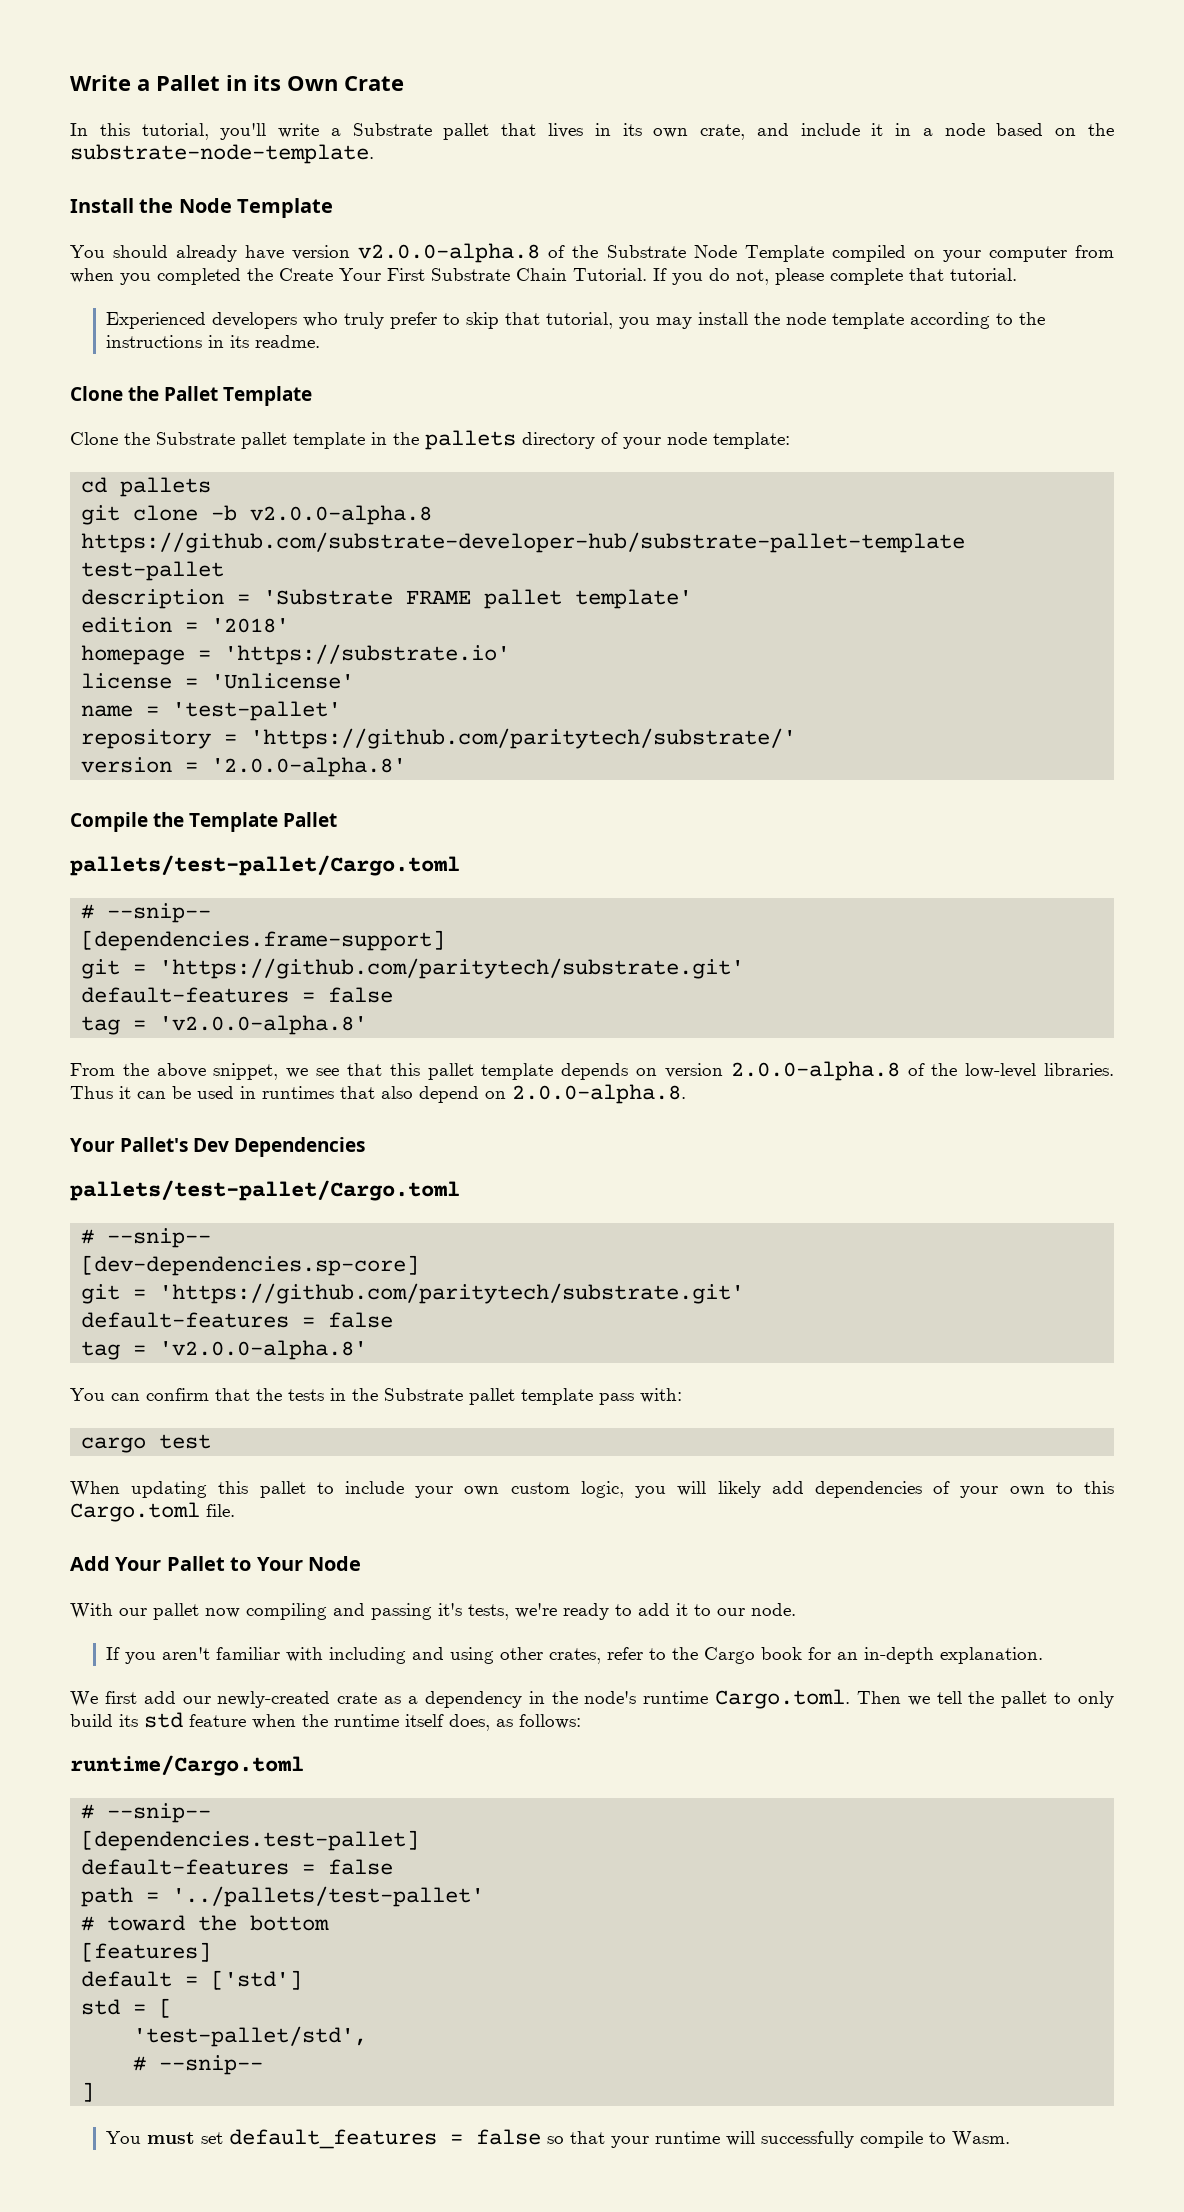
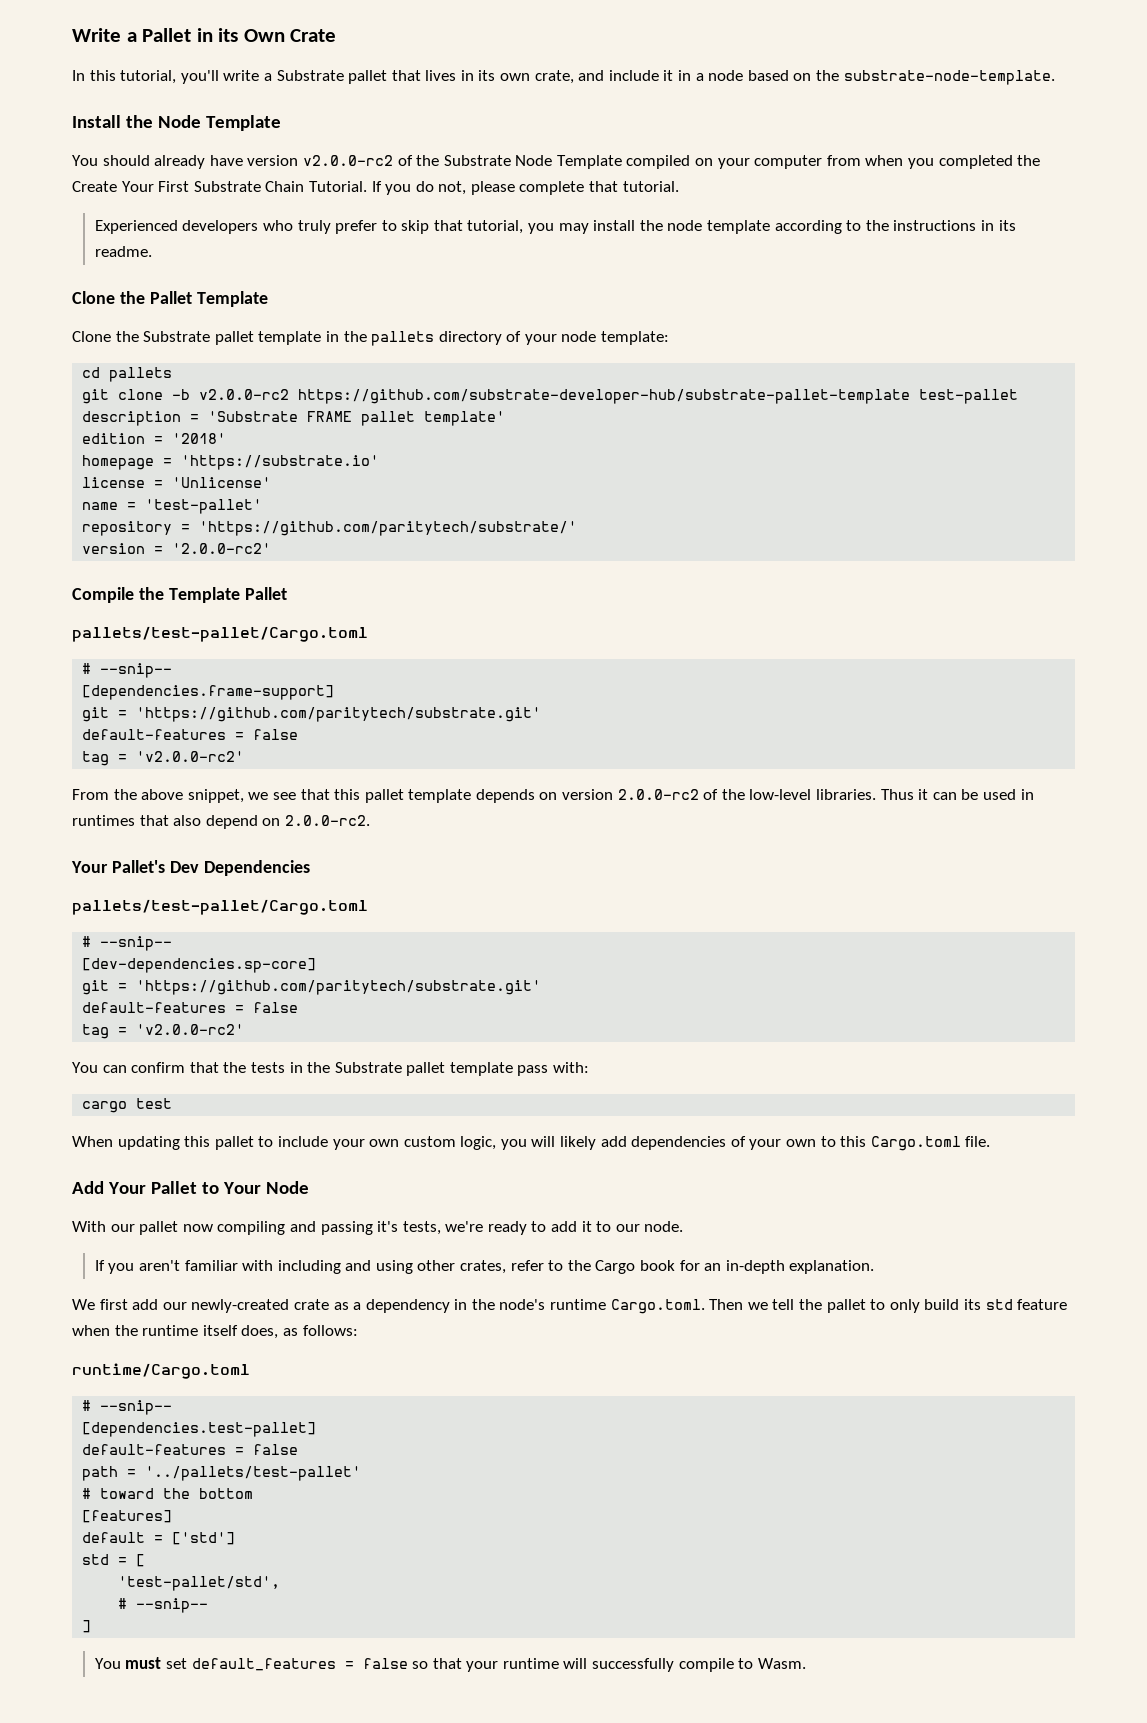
[358,243,541,263] v2.0.0-alpha.8 -> [302,155,393,166] v2.0.0-rc2
[250,505,433,525] v2.0.0-alpha.8 -> [199,389,290,400] v2.0.0-rc2
[211,757,407,777] '2.0.0-alpha.8' -> [172,543,272,554] '2.0.0-rc2'
[159,1015,368,1035] 'v2.0.0-alpha.8' -> [136,751,245,762] 'v2.0.0-rc2'
[730,1061,900,1081] 2.0.0-alpha.8 -> [617,789,699,800] 2.0.0-rc2
[512,1084,686,1104] 2.0.0-alpha.8. -> [284,815,370,826] 2.0.0-rc2.
[159,1340,368,1360] 'v2.0.0-alpha.8' -> [136,1024,245,1035] 'v2.0.0-rc2'

